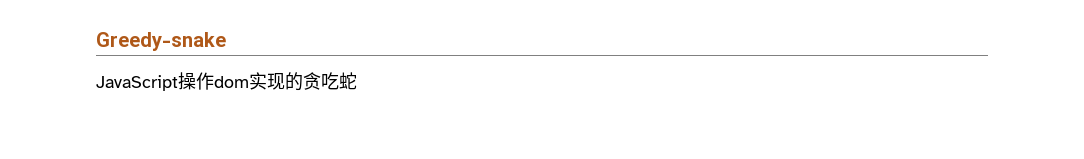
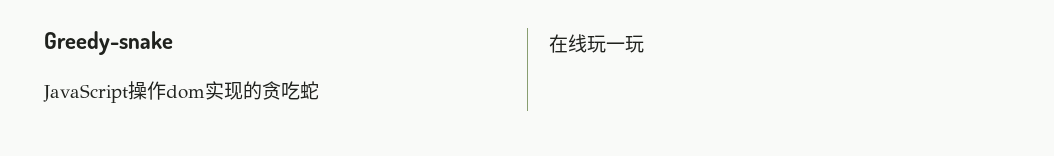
(357, 81) none -> [549,34,644,53] // 在线玩一玩

